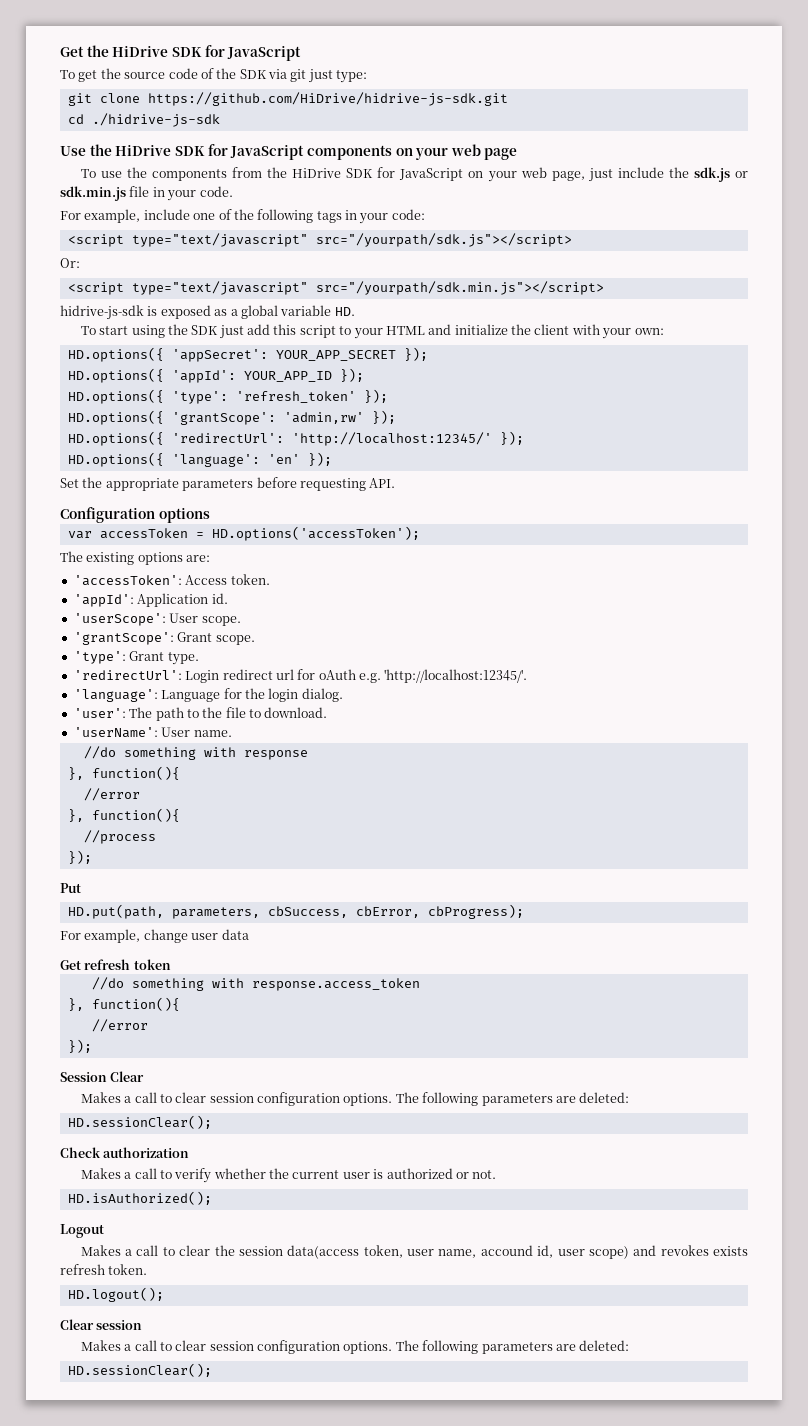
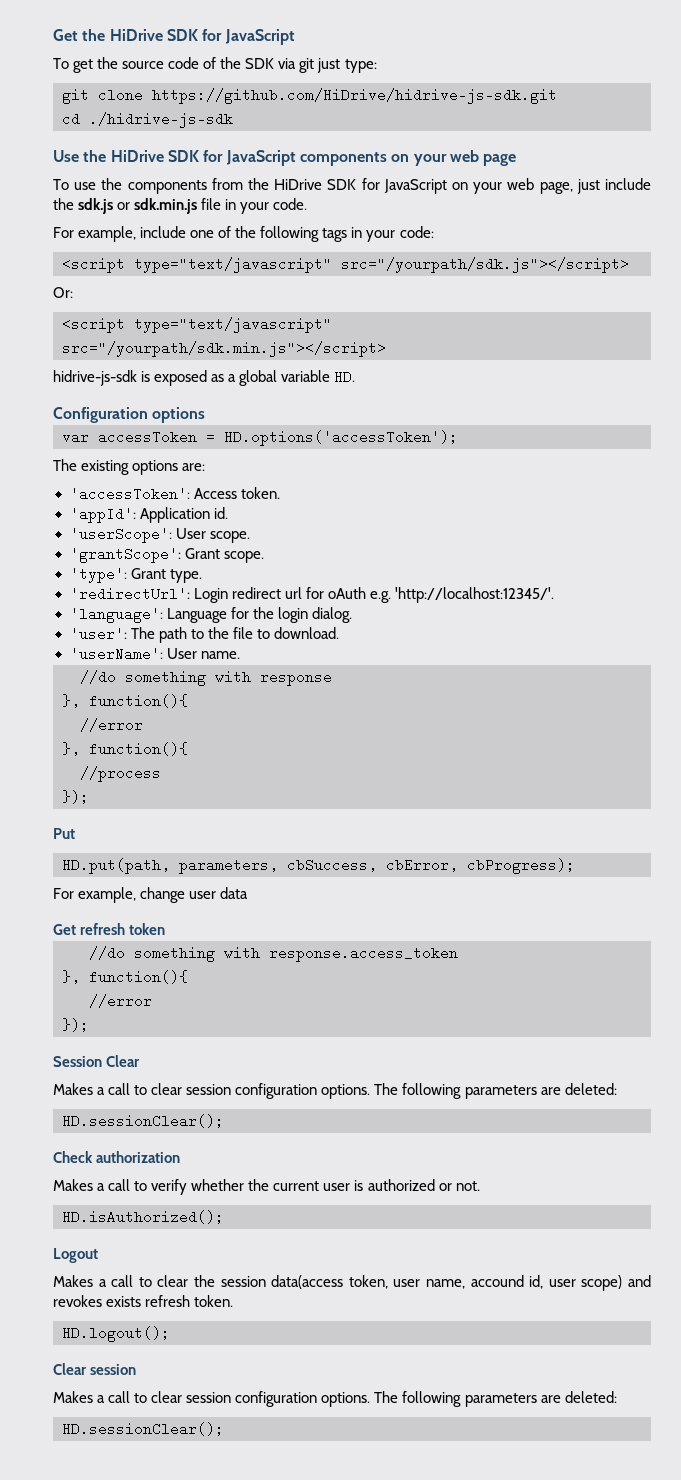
[80,324,664,339] [67,347,428,362] [67,368,364,383] [67,389,388,404] [67,410,396,425] [67,431,524,446] [67,452,332,467] [60,477,396,491] // To start using the SDK just add this script to your HTML and initialize the client with your own: // HD.options({ 'appSecret': YOUR_APP_SECRET }); // HD.options({ 'appId': YOUR_APP_ID }); // HD.options({ 'type': 'refresh_token' }); // HD.options({ 'grantScope': 'admin,rw' }); // HD.options({ 'redirectUrl': 'http://localhost:12345/' }); // HD.options({ 'language': 'en' }); // Set the appropriate parameters before requesting API. -> (356, 377) none

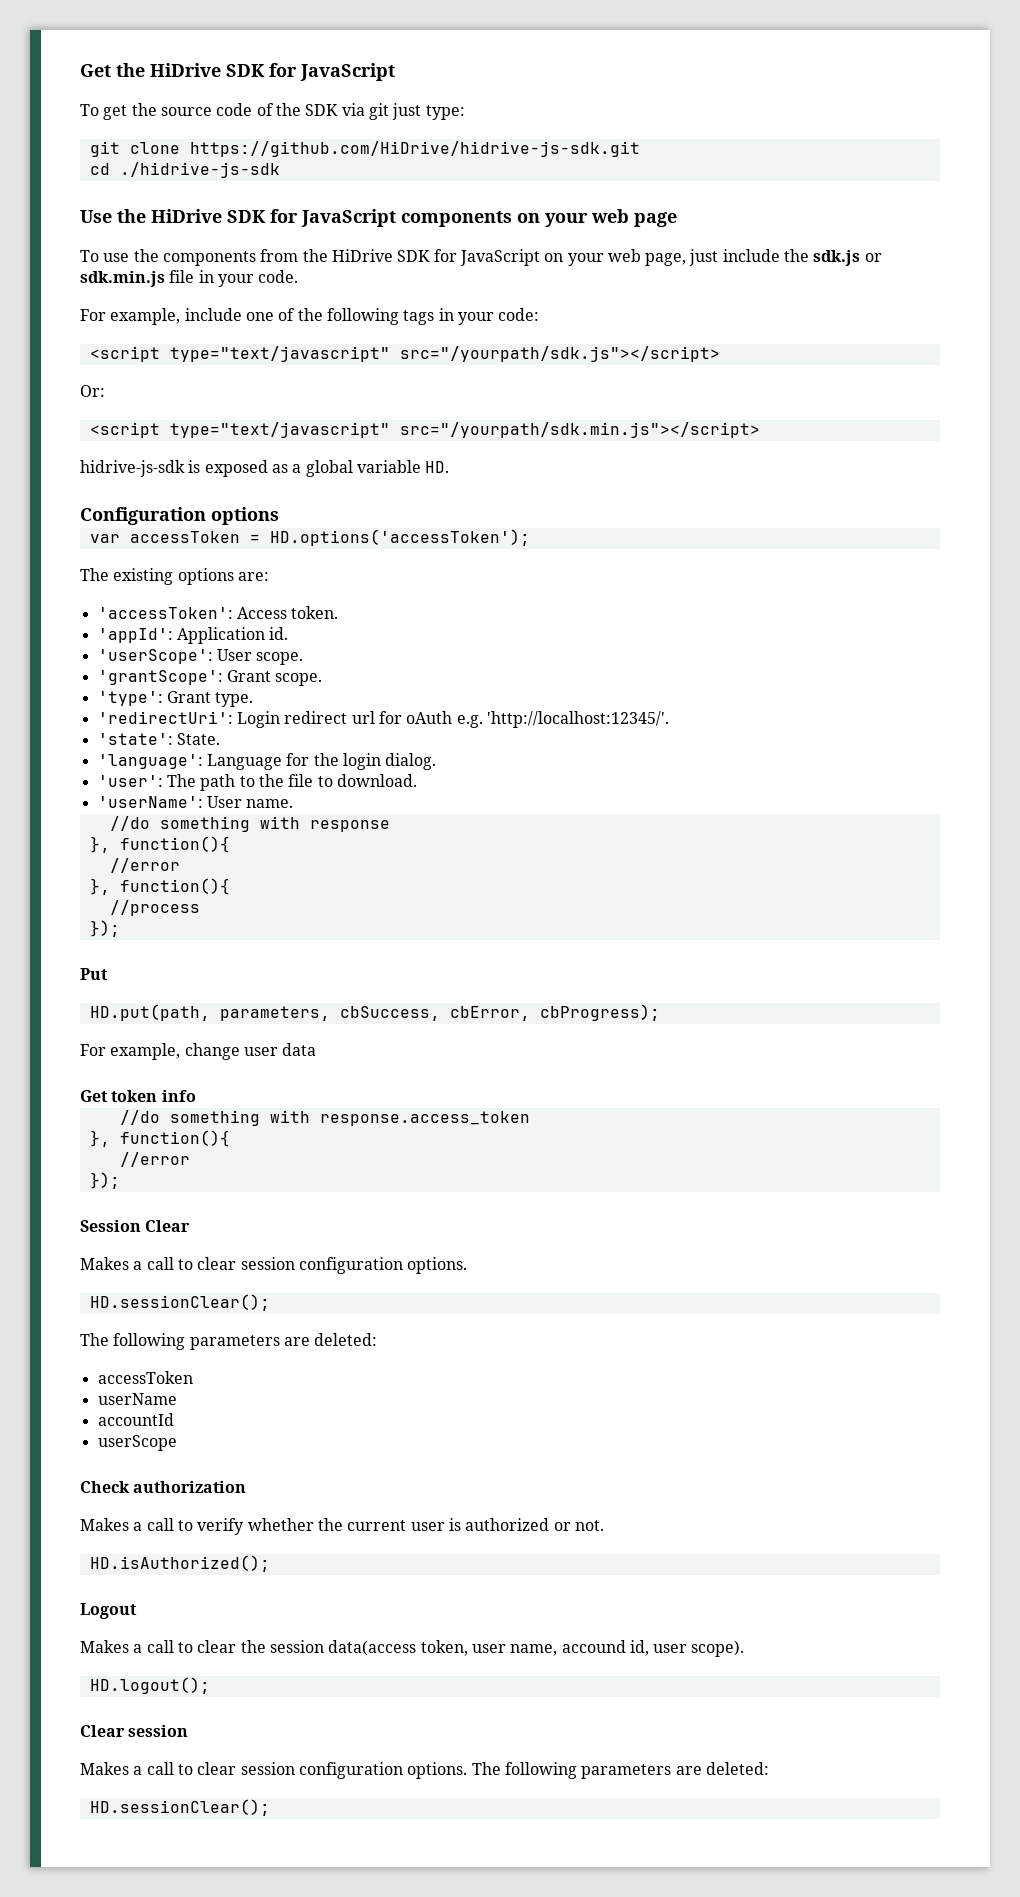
[69,587,190,601] 'redirectUrl': -> [97,711,233,724] 'redirectUri':
(554, 595) none -> [97,733,220,745] // 'state': State.
[80,923,126,935] refresh -> (108, 1096) none
(166, 929) none -> [161,1090,196,1102] info
[374,1083,617,1099] [62,1114,224,1128] The following parameters are deleted: // HD.sessionClear(); -> [89,1294,270,1311] [80,1333,378,1350] [97,1371,193,1384] [97,1393,177,1405] [97,1413,174,1426] [97,1435,177,1451] // HD.sessionClear(); // The following parameters are deleted: // accessToken // userName // accountId // userScope
[581,1275,652,1291] [53,1295,234,1307] scope) and revokes exists refresh token. -> [691,1640,745,1657] scope).

